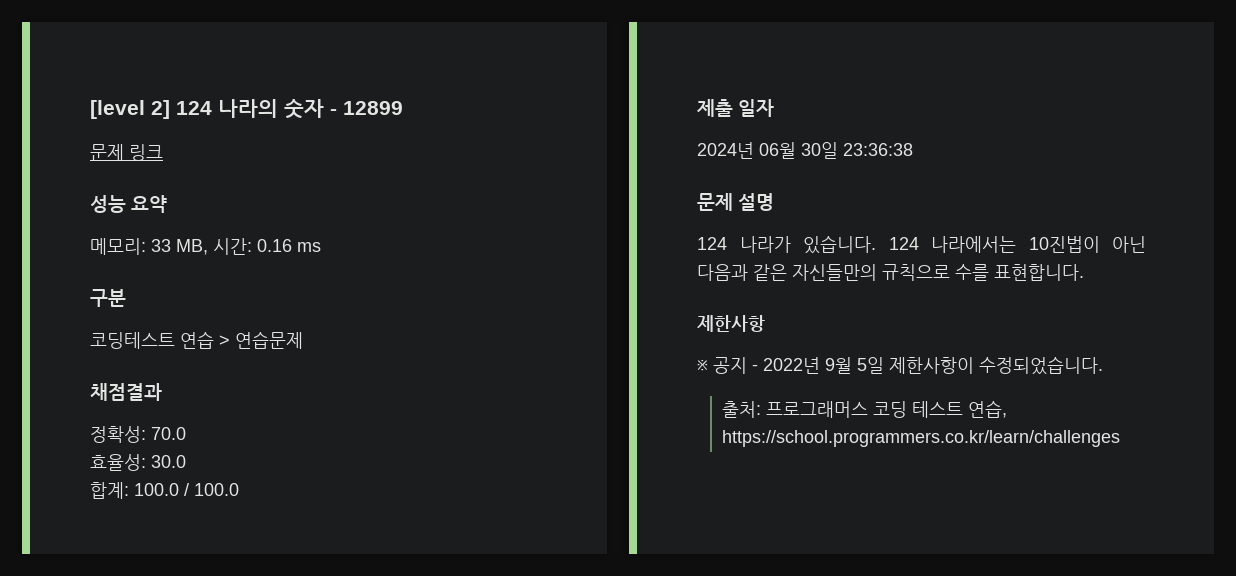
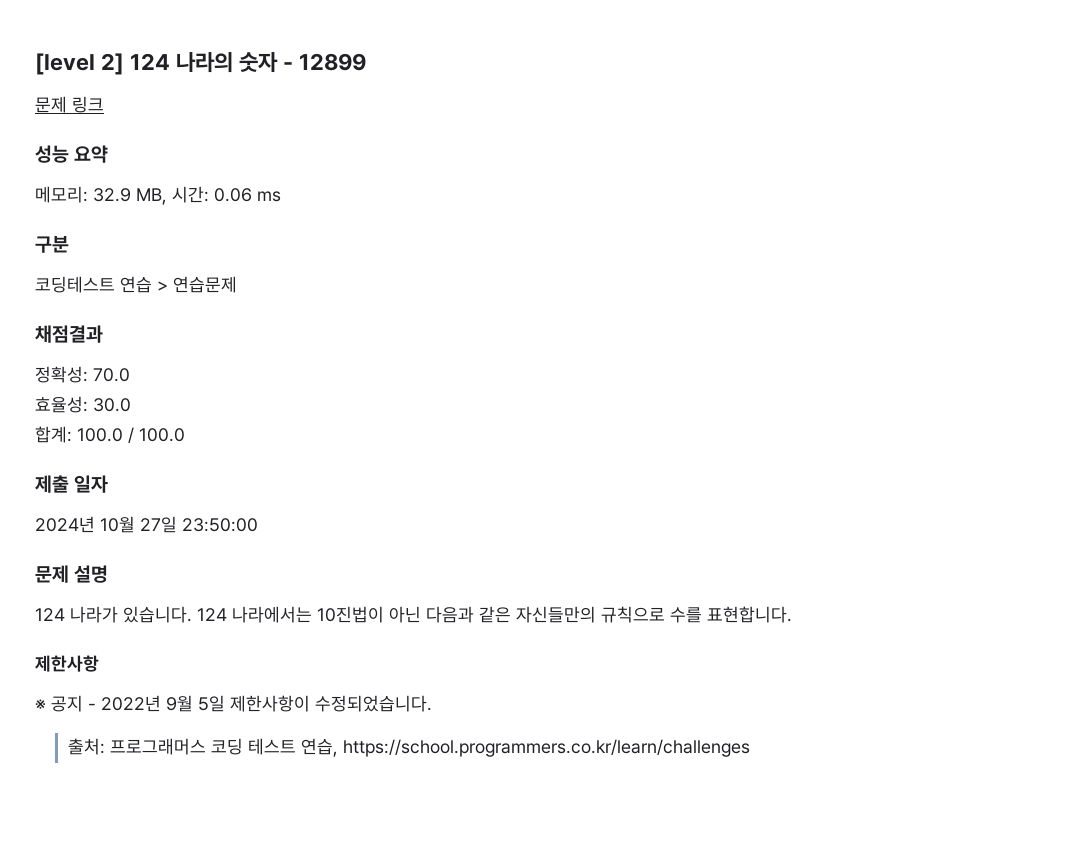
[151,239,171,252] 33 -> [93,188,131,202] 32.9
[257,239,292,252] 0.16 -> [214,188,252,202] 0.06
[759,142,913,159] 06월 30일 23:36:38 -> [100,516,258,533] 10월 27일 23:50:00

